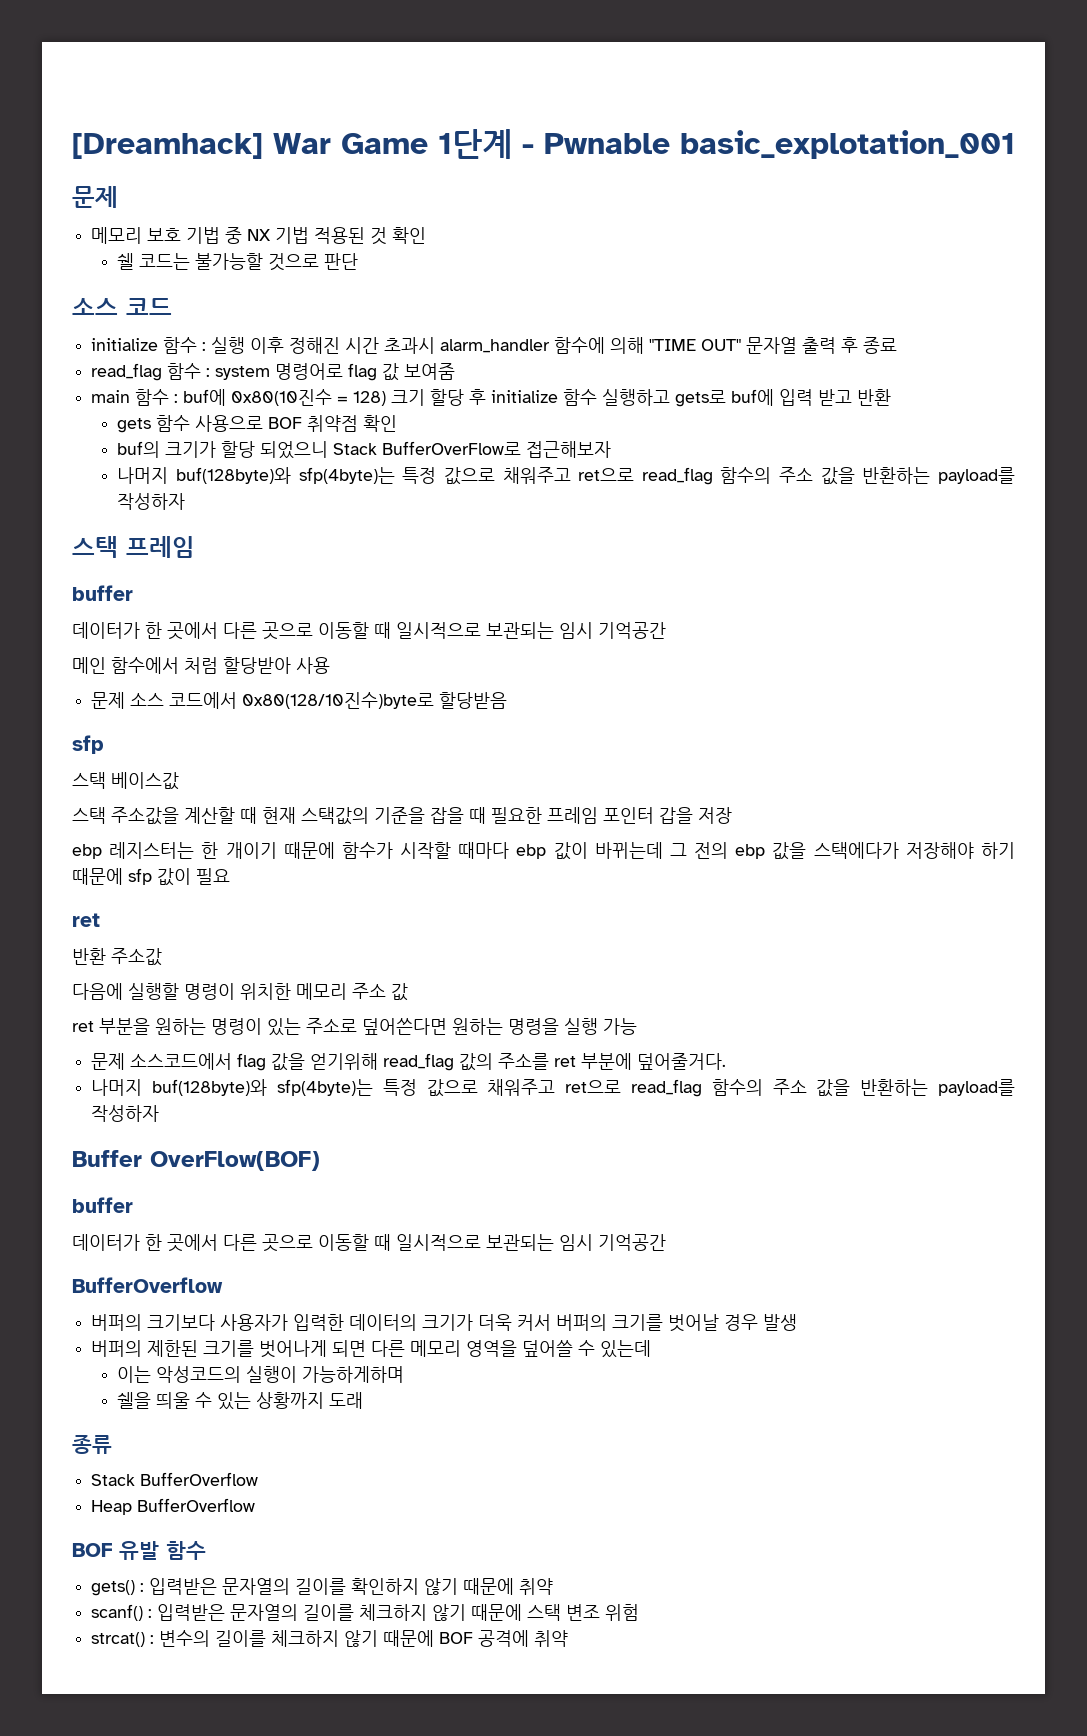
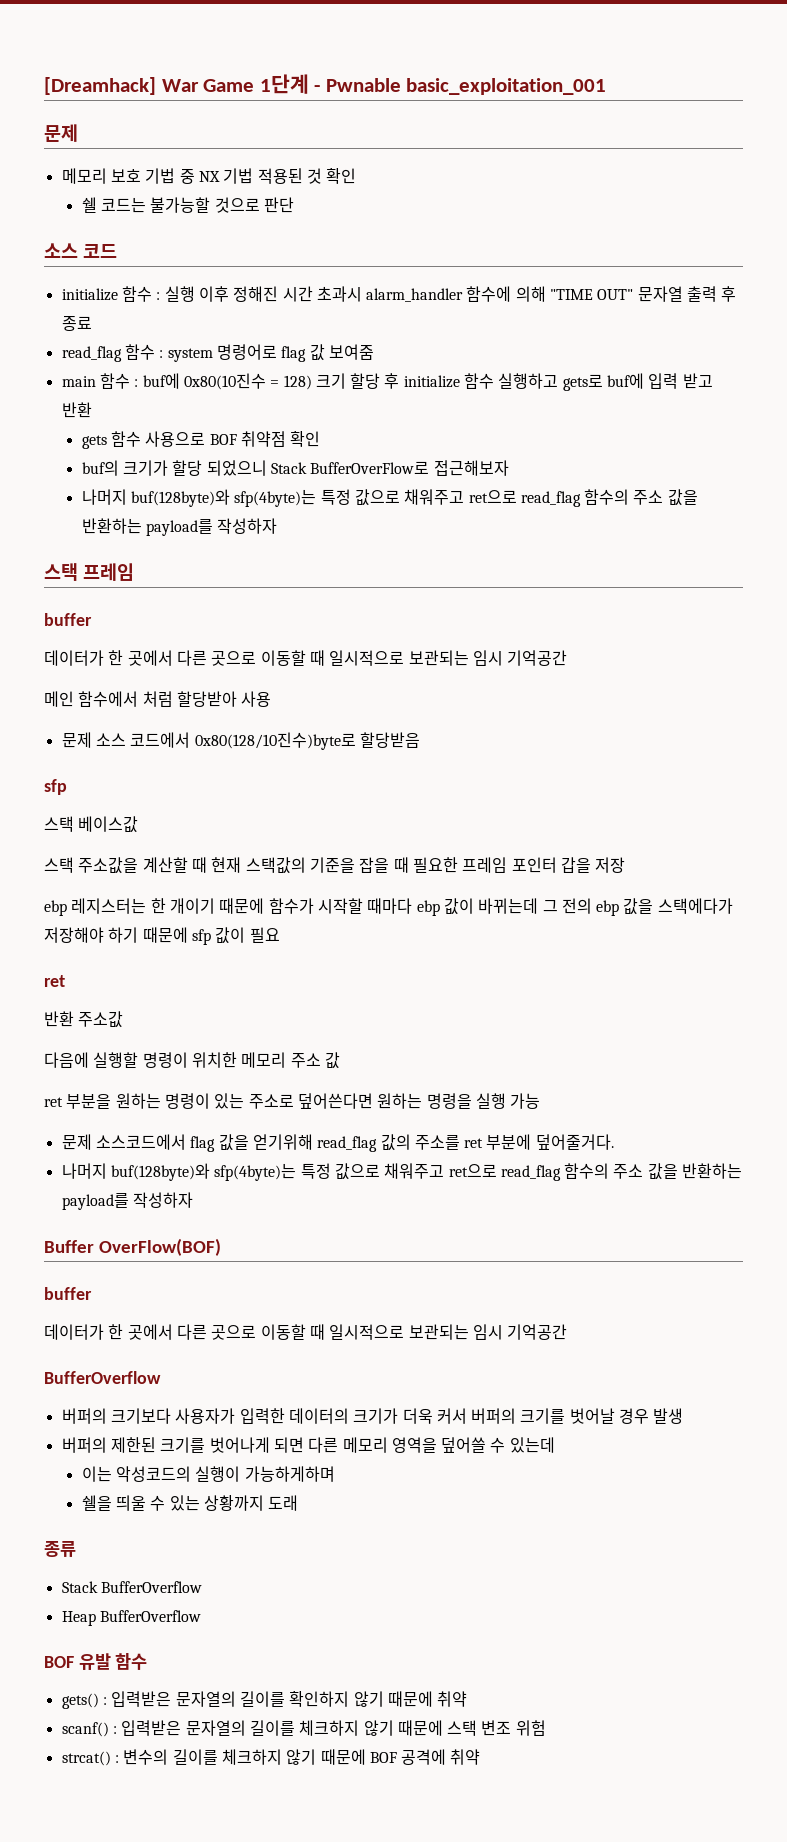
[680,130,1015,159] basic_explotation_001 -> [406,78,607,95] basic_exploitation_001

